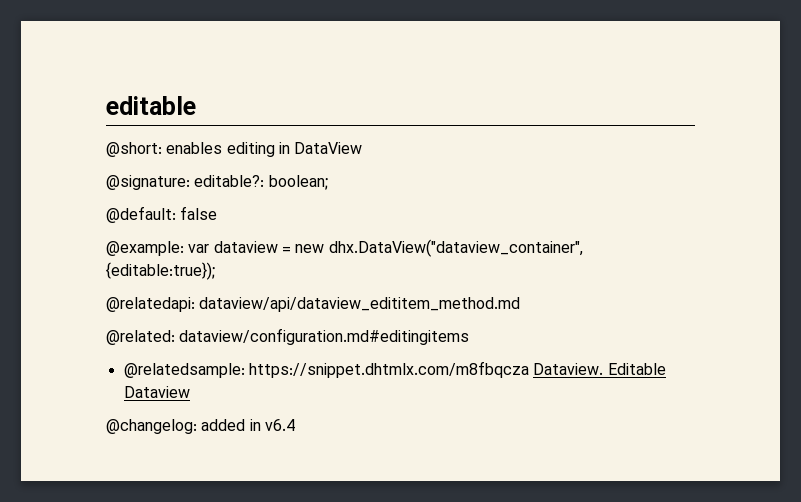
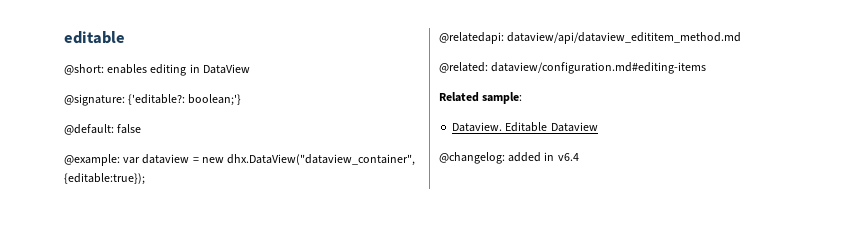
[194,175,328,190] editable?: boolean; -> [128,94,242,106] {'editable?: boolean;'}
[179,328,470,345] [123,361,529,378] dataview/configuration.md#editingitems // @relatedsample: https://snippet.dhtmlx.com/m8fbqcza -> [491,62,707,74] [439,92,523,104] dataview/configuration.md#editing-items // Related sample: //

